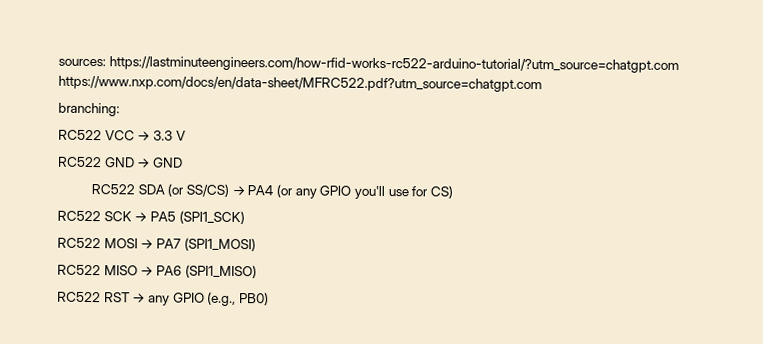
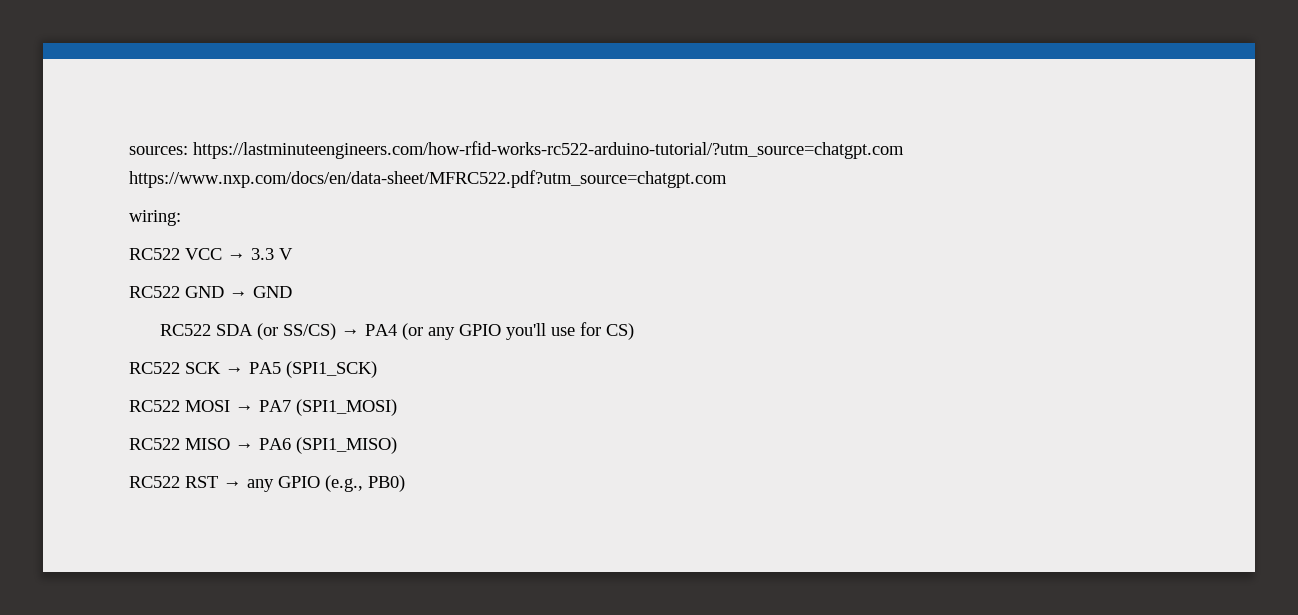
[58,102,120,117] branching: -> [129,210,181,226] wiring:

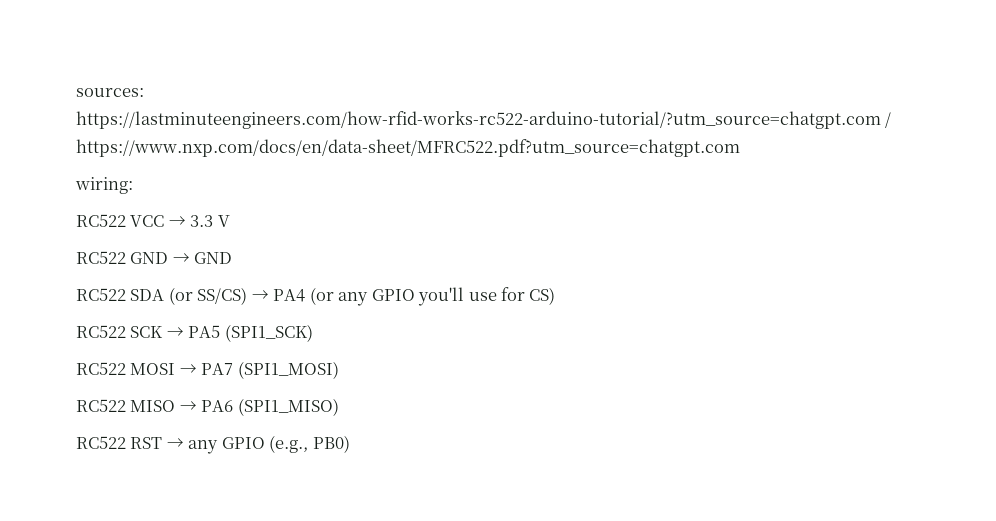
(904, 150) none -> [885,112,892,128] /

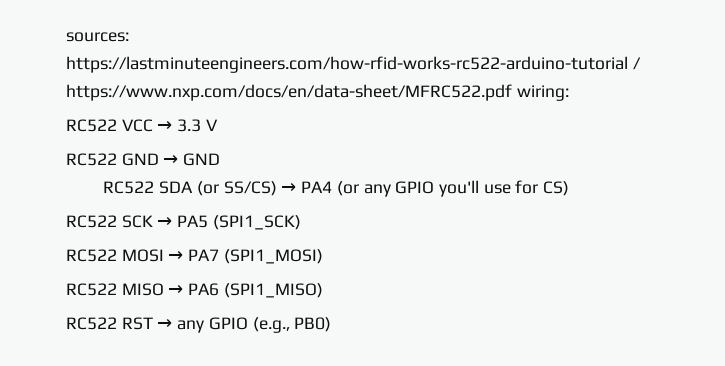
[76,111,892,129] [76,139,740,157] https://lastminuteengineers.com/how-rfid-works-rc522-arduino-tutorial/?utm_source=chatgpt.com / https://www.nxp.com/docs/en/data-sheet/MFRC522.pdf?utm_source=chatgpt.com // -> [66,56,641,73] [66,84,512,101] https://lastminuteengineers.com/how-rfid-works-rc522-arduino-tutorial / https://www.nxp.com/docs/en/data-sheet/MFRC522.pdf

